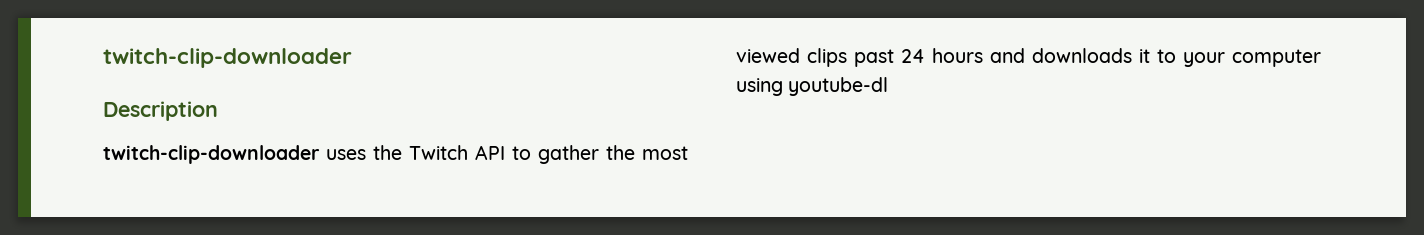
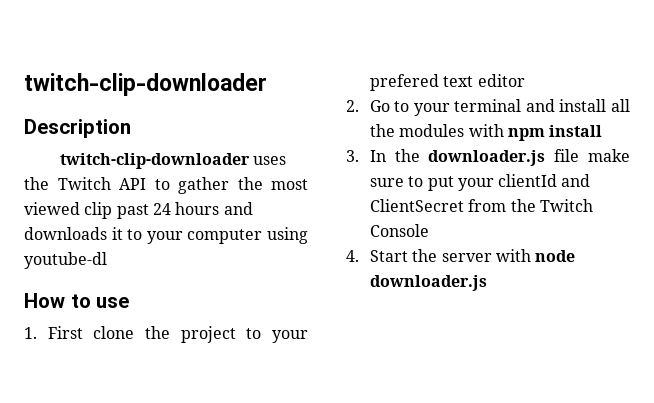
[807,48,847,67] clips -> [84,202,113,219] clip
(889, 86) none -> [24,293,130,308] [24,326,308,343] [369,74,525,91] [346,99,630,116] [369,124,603,141] [346,149,630,166] [369,174,591,191] [369,199,593,212] [369,224,429,237] [346,249,576,262] [369,275,487,291] // How to use // 1. First clone the project to your prefered text editor // 2. Go to your terminal and install all the modules with npm install // 3. In the downloader.js file make sure to put your clientId and ClientSecret from the Twitch Console // 4. Start the server with node downloader.js

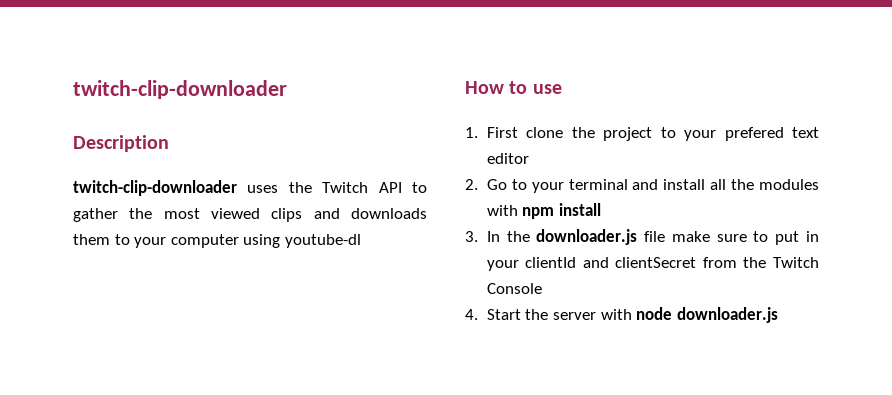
[84,202,220,219] clip past 24 hours -> [271,208,303,222] clips
[111,227,123,240] it -> [73,234,110,245] them
(454, 183) none -> [805,231,819,242] in
[369,199,464,212] ClientSecret -> [615,257,697,268] clientSecret

